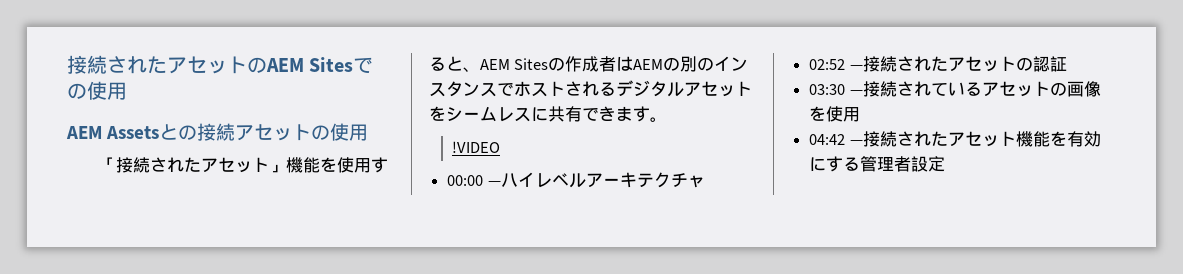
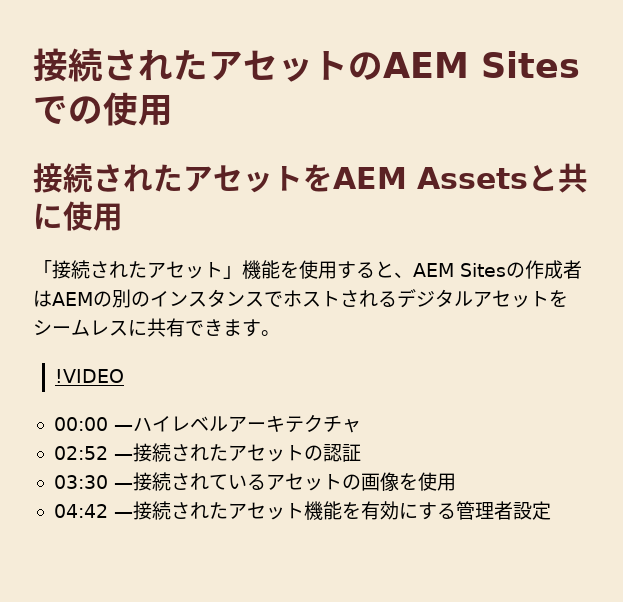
[66,123,331,141] AEM Assetsとの接続アセットの -> [33,163,588,193] [33,203,63,230] 接続されたアセットをAEM Assetsと共に

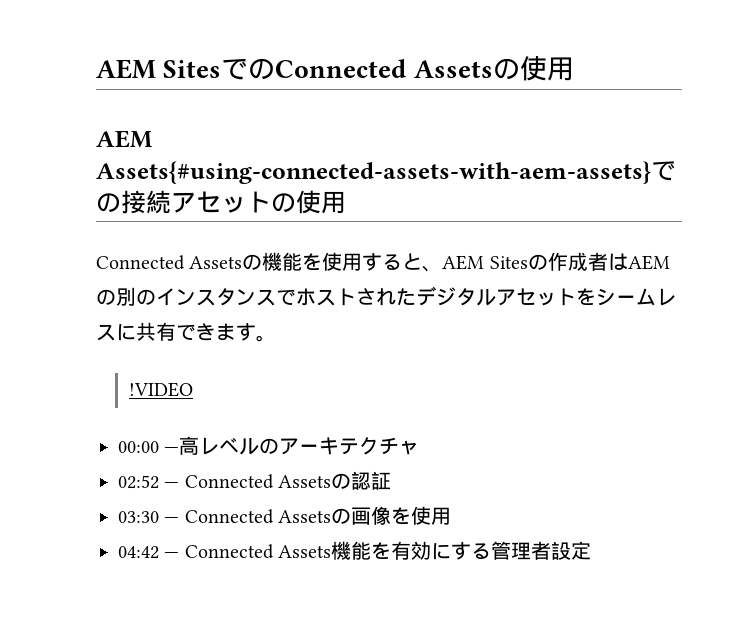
[33,48,580,82] [33,92,173,126] [33,163,588,193] [33,201,123,231] [33,260,242,279] 接続されたアセットのAEM Sitesでの使用 // 接続されたアセットをAEM Assetsと共に使用 // 「接続されたアセット」 -> [96,56,574,81] [96,130,153,148] [96,161,676,184] [96,190,346,214] [96,254,263,270] AEM SitesでのConnected Assetsの使用 // AEM Assets{#using-connected-assets-with-aem-assets}での接続アセットの使用 // Connected Assetsの
[378,291,397,307] る -> [396,288,416,306] た
[132,416,228,432] ハイレベル -> [179,436,280,455] 高レベルの
[132,443,304,462] 接続されたアセット -> [184,474,332,489] Connected Assets
[132,472,342,491] 接続されているアセット -> [184,509,332,524] Connected Assets
[132,501,304,520] 接続されたアセット -> [184,544,332,559] Connected Assets

